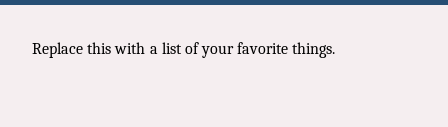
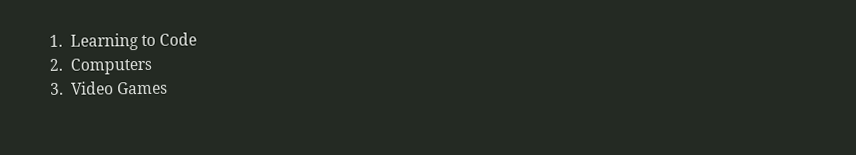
[32,42,336,58] Replace this with a list of your favorite things. -> [49,32,198,51] [49,57,152,75] [50,81,168,95] 1. Learning to Code // 2. Computers // 3. Video Games

